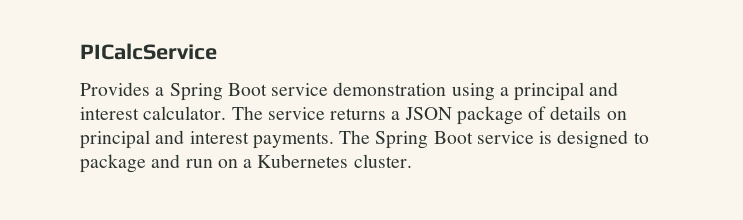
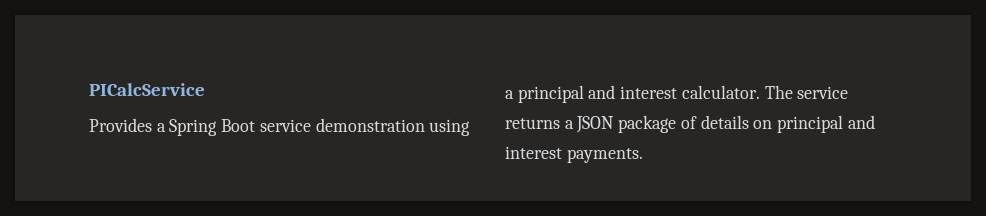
[339,130,649,149] [80,154,412,173] The Spring Boot service is designed to package and run on a Kubernetes cluster. -> (643, 155) none

